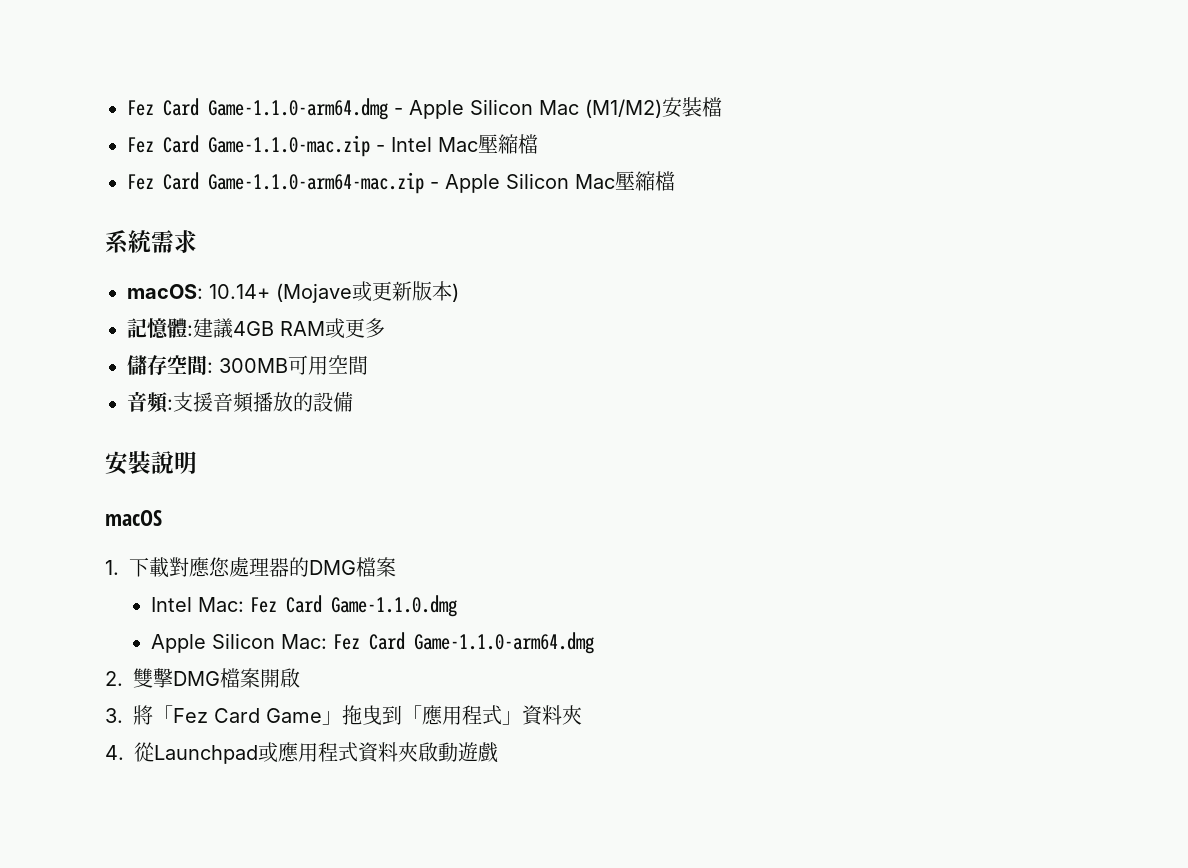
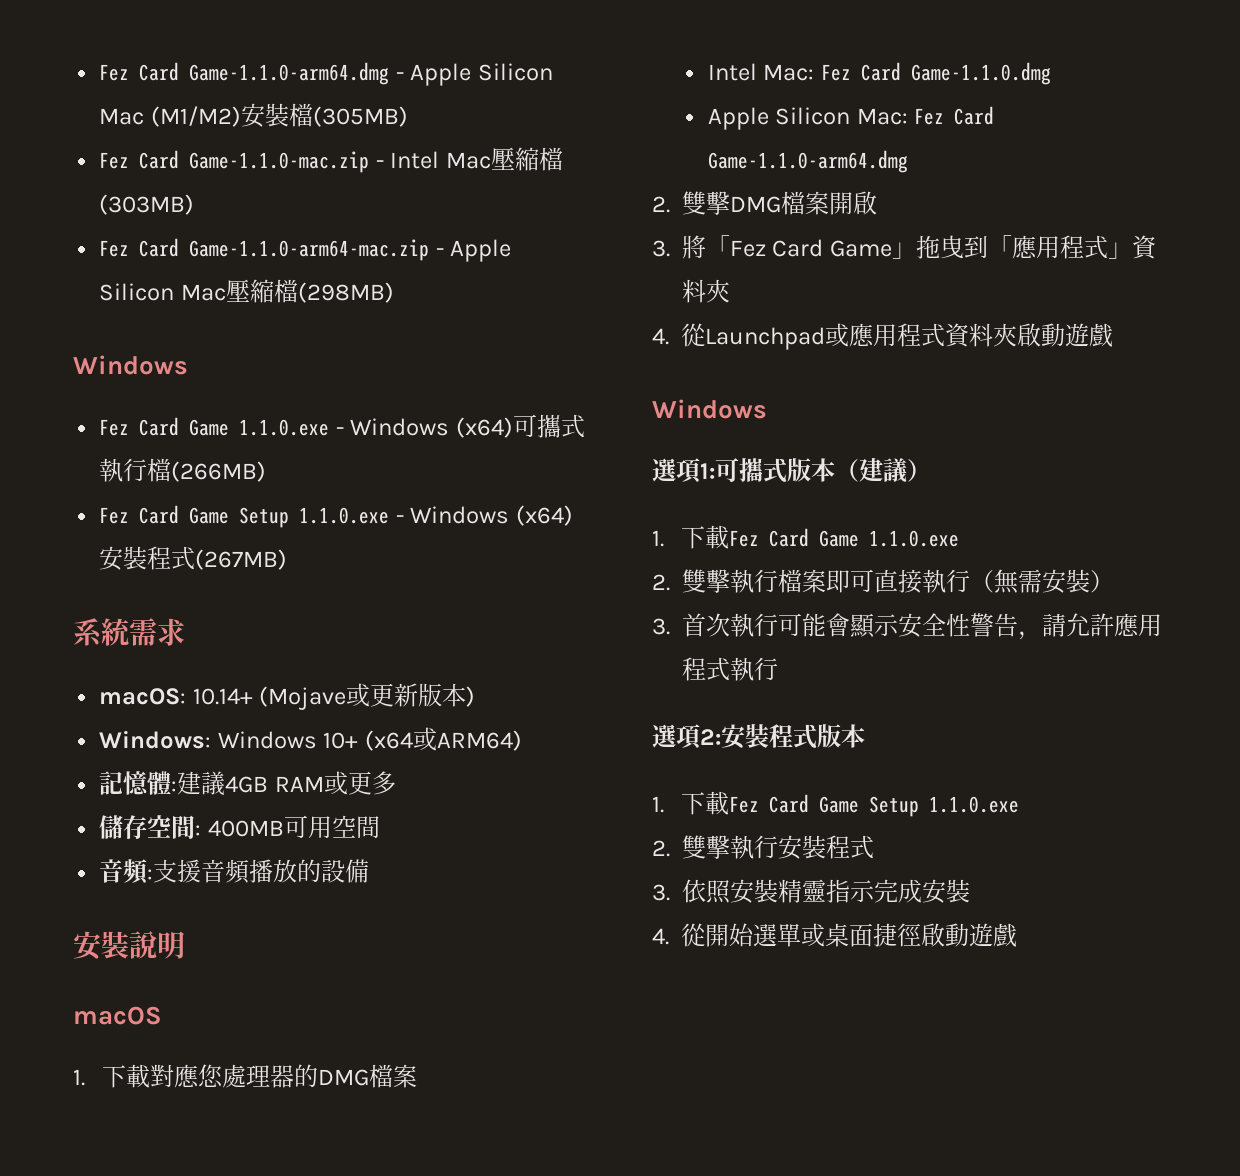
(722, 107) none -> [312,106,408,127] (305MB)
(538, 144) none -> [99,194,195,215] (303MB)
(675, 181) none -> [297,282,394,303] [73,355,188,375] [99,414,585,438] [99,458,267,482] [99,505,573,528] [99,546,288,571] (298MB) // Windows // Fez Card Game 1.1.0.exe - Windows (x64)可攜式執行檔(266MB) // Fez Card Game Setup 1.1.0.exe - Windows (x64)安裝程式(267MB)
(459, 292) none -> [99,727,522,751] // Windows: Windows 10+ (x64或ARM64)
[219,358,288,373] 300MB -> [207,820,284,837] 400MB
(498, 752) none -> [652,399,767,419] [652,458,931,483] [652,525,960,549] [652,569,1114,594] [652,613,1162,640] [682,657,778,681] [652,724,865,749] [652,791,1020,817] [652,835,874,860] [652,879,970,904] [652,923,1018,947] // Windows // 選項1:可攜式版本（建議） // 1.下載Fez Card Game 1.1.0.exe // 2.雙擊執行檔案即可直接執行（無需安裝） // 3.首次執行可能會顯示安全性警告，請允許應用程式執行 // 選項2:安裝程式版本 // 1.下載Fez Card Game Setup 1.1.0.exe // 2.雙擊執行安裝程式 // 3.依照安裝精靈指示完成安裝 // 4.從開始選單或桌面捷徑啟動遊戲

